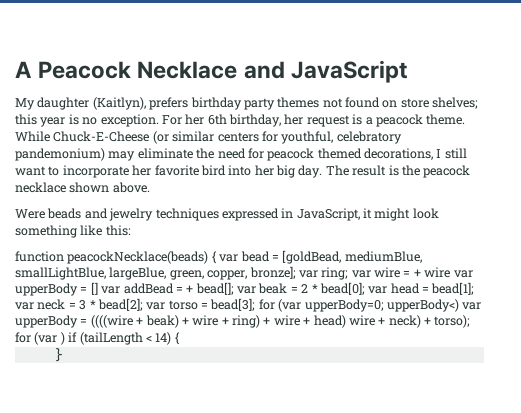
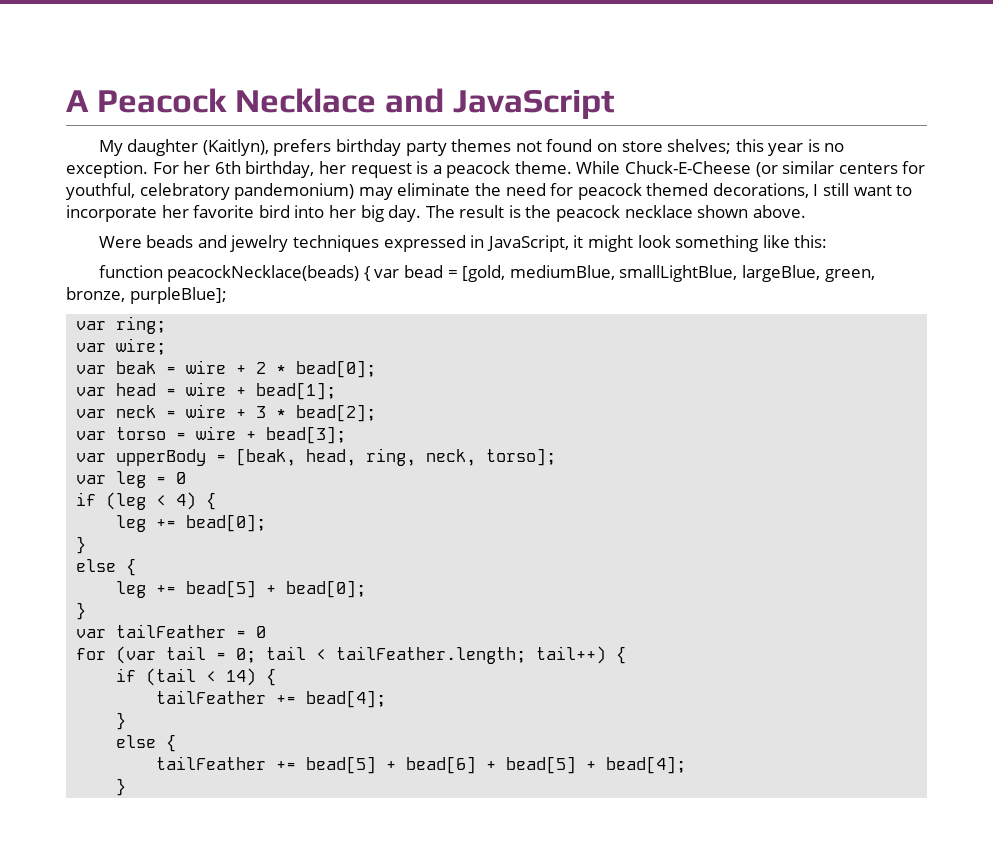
[282,250,342,264] [goldBead, -> [462,265,506,282] [gold,
[207,266,296,280] copper, bronze]; -> [66,287,227,304] bronze, purpleBlue]; //
[351,267,473,278] [15,282,475,296] [15,298,482,312] [15,315,471,328] [15,332,180,345] var wire = + wire var upperBody = [] var addBead = + bead[]; var beak = 2 * bead[0]; var head = bead[1]; var neck = 3 * bead[2]; var torso = bead[3]; for (var upperBody=0; upperBody<) var upperBody = ((((wire + beak) + wire + ring) + wire + head) wire + neck) + torso); for (var ) if (tailLength < 14) { -> [76,338,167,355] [76,360,377,378] [76,382,337,400] [76,404,377,422] [76,426,347,444] [76,448,557,466] [76,471,187,488] [76,492,217,510] [116,514,267,532] [76,536,87,554] [76,558,137,576] [116,580,367,598] [76,602,87,620] [76,624,267,638] [76,646,627,664] [116,668,277,686] [156,690,387,708] [116,712,127,730] [116,734,177,752] [156,756,687,774] // var wire; // var beak = wire + 2 * bead[0]; // var head = wire + bead[1]; // var neck = wire + 3 * bead[2]; // var torso = wire + bead[3]; // var upperBody = [beak, head, ring, neck, torso]; // var leg = 0 // if (leg < 4) { // leg += bead[0]; // } // else { // leg += bead[5] + bead[0]; // } // var tailFeather = 0 // for (var tail = 0; tail < tailFeather.length; tail++) { // if (tail < 14) { // tailFeather += bead[4]; // } // else { // tailFeather += bead[5] + bead[6] + bead[5] + bead[4];

